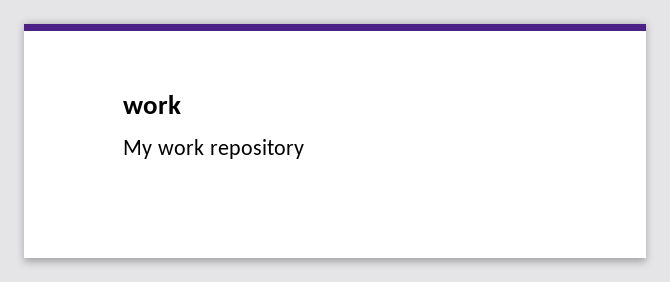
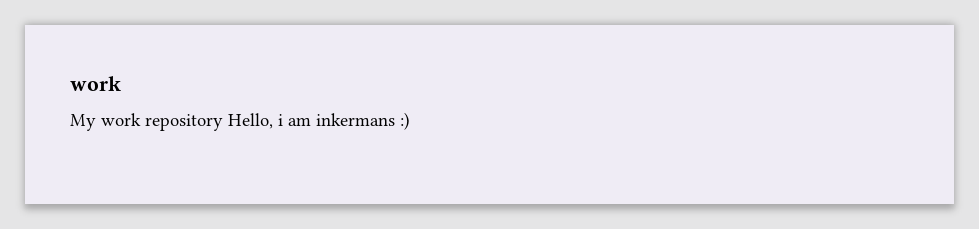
(304, 149) none -> [228,112,410,130] Hello, i am inkermans :)

